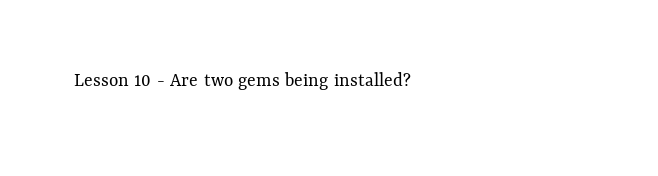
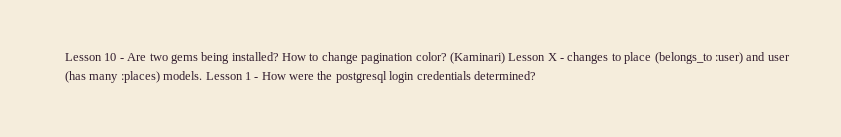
(411, 79) none -> [282,52,790,64] [65,71,536,83] How to change pagination color? (Kaminari) Lesson X - changes to place (belongs_to :user) and user (has many :places) models. Lesson 1 - How were the postgresql login credentials determined?

